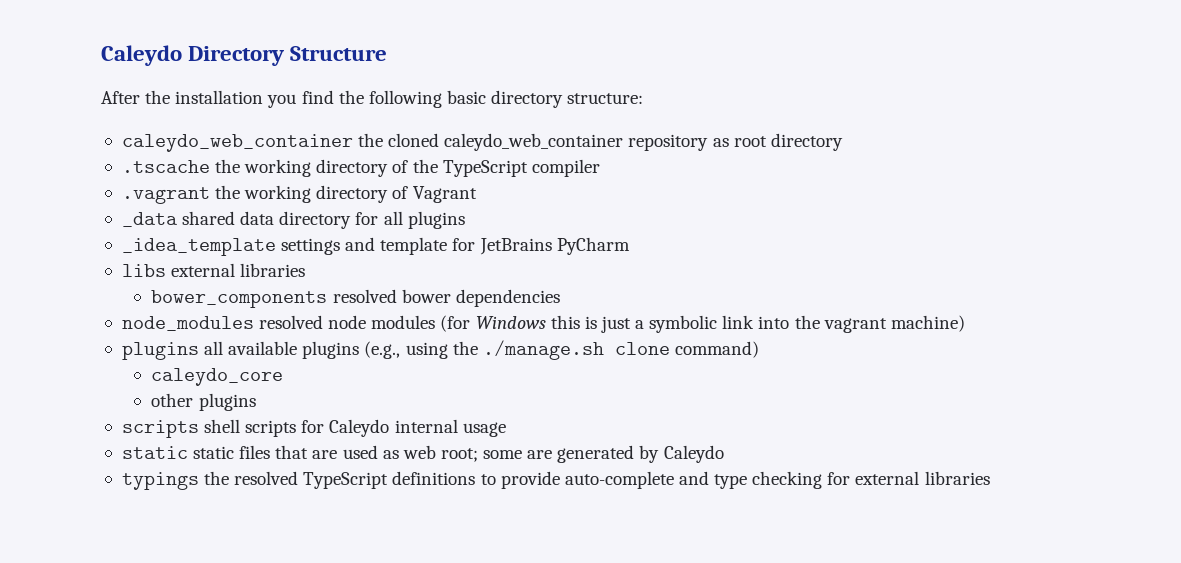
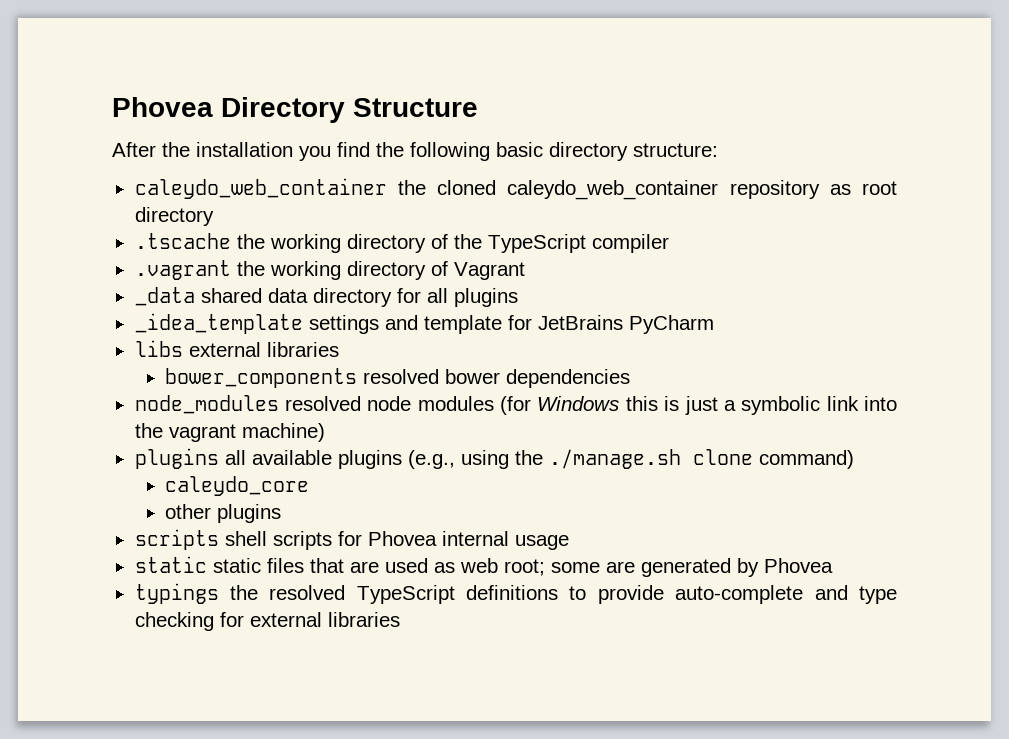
[101,45,182,66] Caleydo -> [112,97,213,117] Phovea
[329,419,390,437] Caleydo -> [367,531,437,546] Phovea
[663,445,724,463] Caleydo -> [763,558,833,573] Phovea

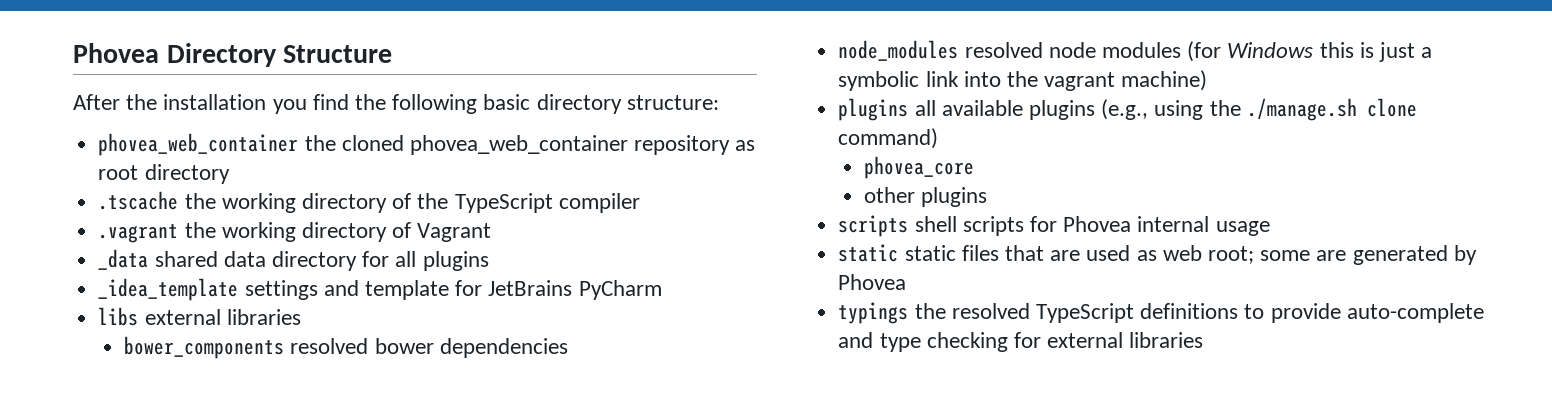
[134,178,387,199] caleydo_web_container -> [98,133,299,156] phovea_web_container
[507,180,719,200] caleydo_web_container -> [409,135,628,155] phovea_web_container
[165,476,310,496] caleydo_core -> [864,156,975,179] phovea_core

